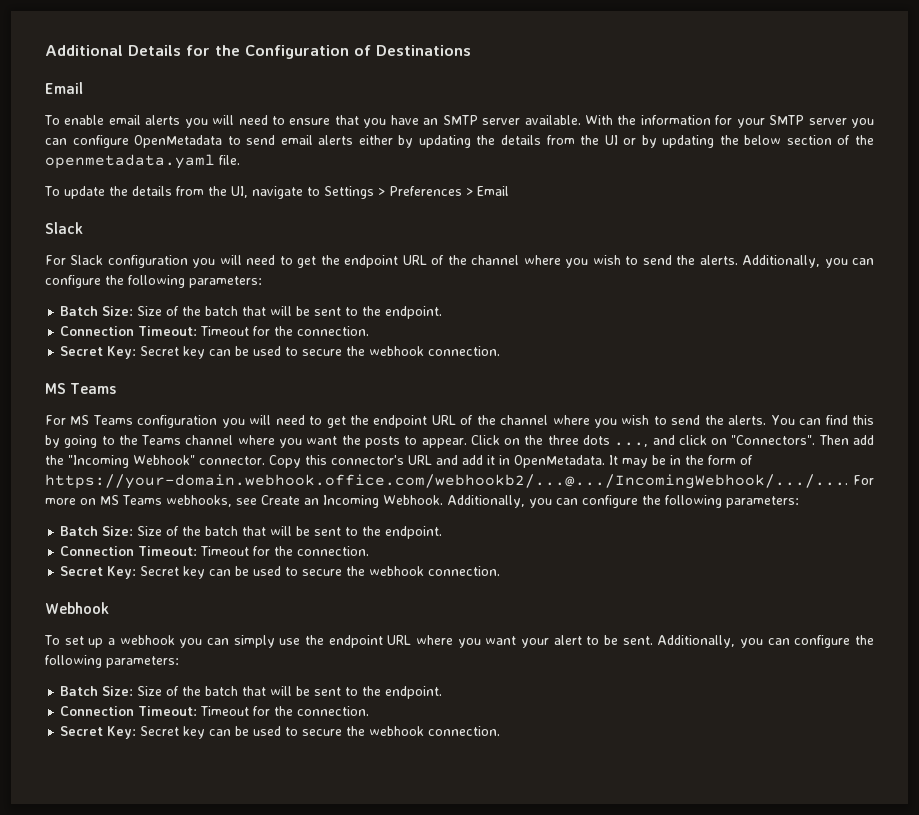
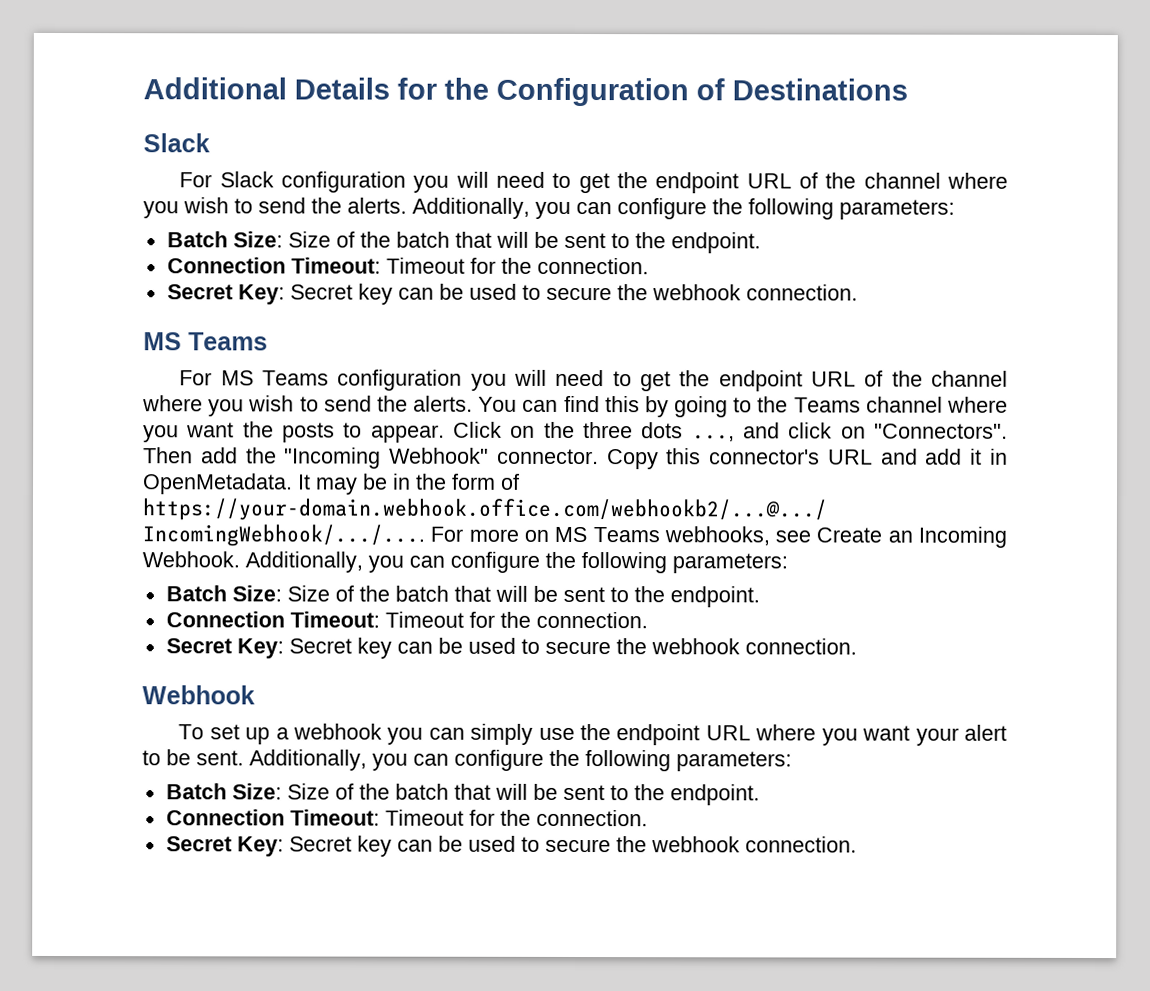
[45,82,83,94] [44,115,875,128] [45,135,874,148] [45,154,240,169] [44,186,509,199] // Email // To enable email alerts you will need to ensure that you have an SMTP server available. With the information for your SMTP server you can configure OpenMetadata to send email alerts either by updating the details from the UI or by updating the below section of the openmetadata.yaml file. // To update the details from the UI, navigate to Settings > Preferences > Email -> (908, 89) none

